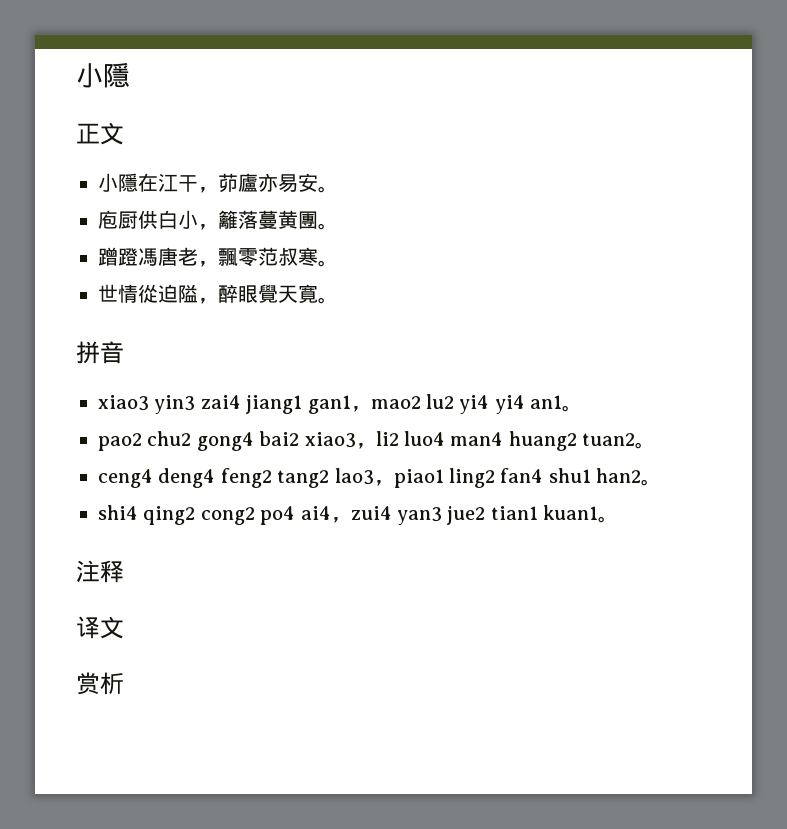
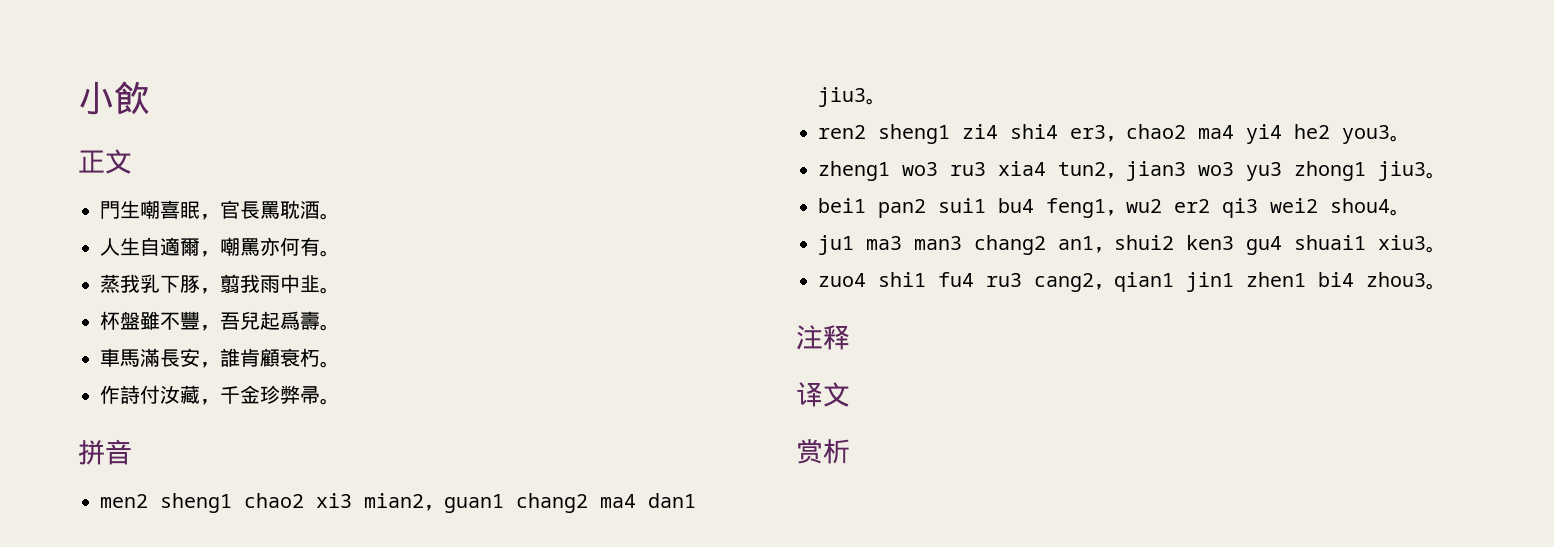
[76,62,130,88] 小隱 -> [78,81,150,115] 小飲
[98,173,338,193] [98,210,338,230] [98,247,338,267] [98,284,338,304] [76,341,124,364] [98,394,583,414] [98,431,656,451] [98,468,662,488] [98,505,599,525] 小隱在江干，茆廬亦易安。 // 庖厨供白小，籬落蔓黄團。 // 蹭蹬馮唐老，飄零范叔寒。 // 世情從迫隘，醉眼覺天寛。 // 拼音 // xiao3 yin3 zai4 jiang1 gan1，mao2 lu2 yi4 yi4 an1。 // pao2 chu2 gong4 bai2 xiao3，li2 luo4 man4 huang2 tuan2。 // ceng4 deng4 feng2 tang2 lao3，piao1 ling2 fan4 shu1 han2。 // shi4 qing2 cong2 po4 ai4，zui4 yan3 jue2 tian1 kuan1 -> [100,200,340,220] [100,237,340,257] [100,274,340,294] [100,311,340,331] [100,348,340,368] [100,385,340,405] [78,439,132,465] [100,493,696,513] [818,87,886,107] [818,124,1410,144] [818,161,1446,181] [818,198,1410,218] [818,235,1446,255] [818,272,1426,292] 門生嘲喜眠，官長罵耽酒。 // 人生自適爾，嘲罵亦何有。 // 蒸我乳下豚，翦我雨中韭。 // 杯盤雖不豐，吾兒起爲壽。 // 車馬滿長安，誰肯顧衰朽。 // 作詩付汝藏，千金珍弊帚。 // 拼音 // men2 sheng1 chao2 xi3 mian2，guan1 chang2 ma4 dan1 jiu3。 // ren2 sheng1 zi4 shi4 er3，chao2 ma4 yi4 he2 you3。 // zheng1 wo3 ru3 xia4 tun2，jian3 wo3 yu3 zhong1 jiu3。 // bei1 pan2 sui1 bu4 feng1，wu2 er2 qi3 wei2 shou4。 // ju1 ma3 man3 chang2 an1，shui2 ken3 gu4 shuai1 xiu3。 // zuo4 shi1 fu4 ru3 cang2，qian1 jin1 zhen1 bi4 zhou3

